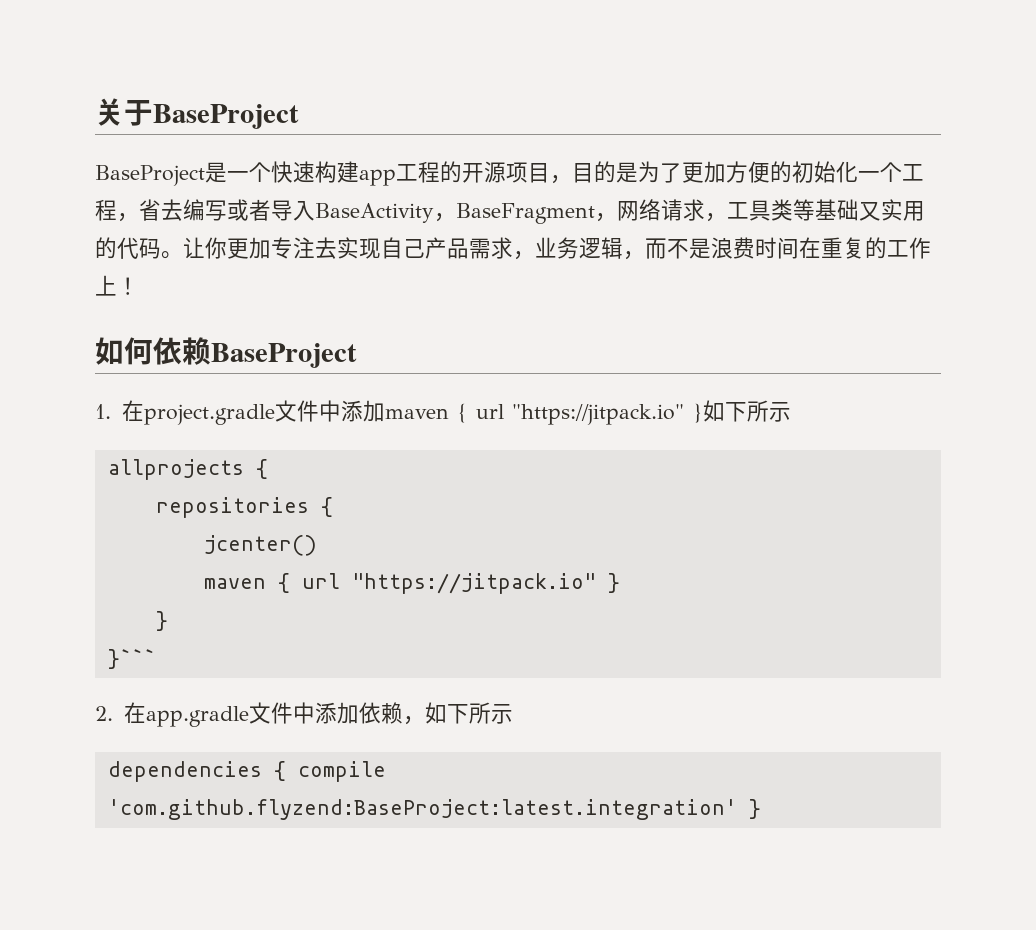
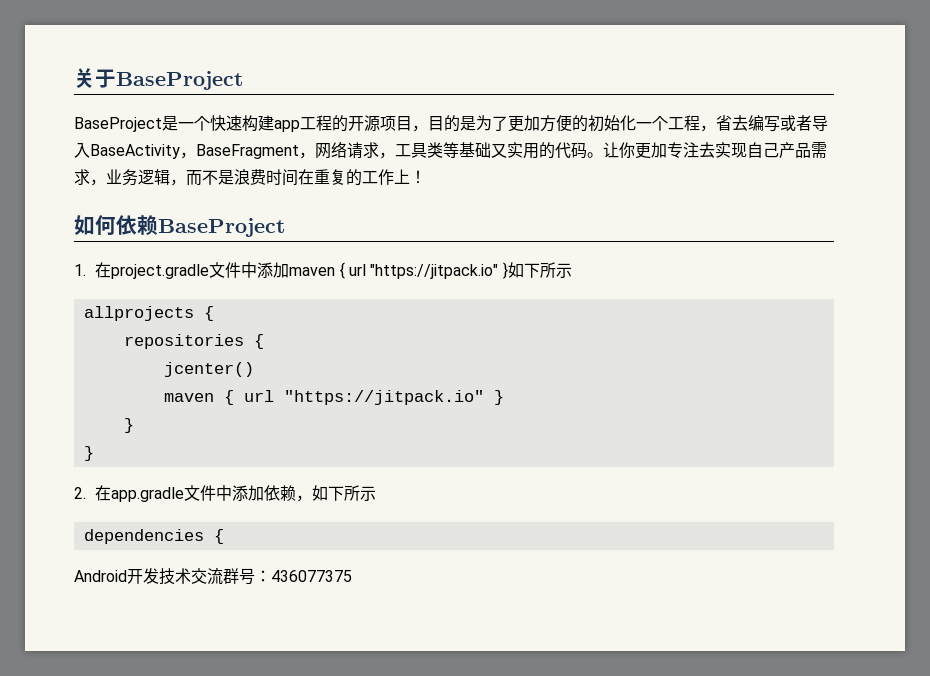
[107,649,156,669] }``` -> [83,446,94,461] }
[297,761,386,782] [107,799,761,820] compile 'com.github.flyzend:BaseProject:latest.integration' } -> [74,568,352,585] // Android开发技术交流群号：436077375

